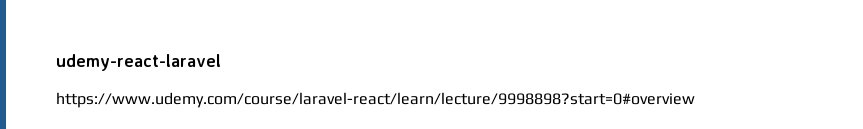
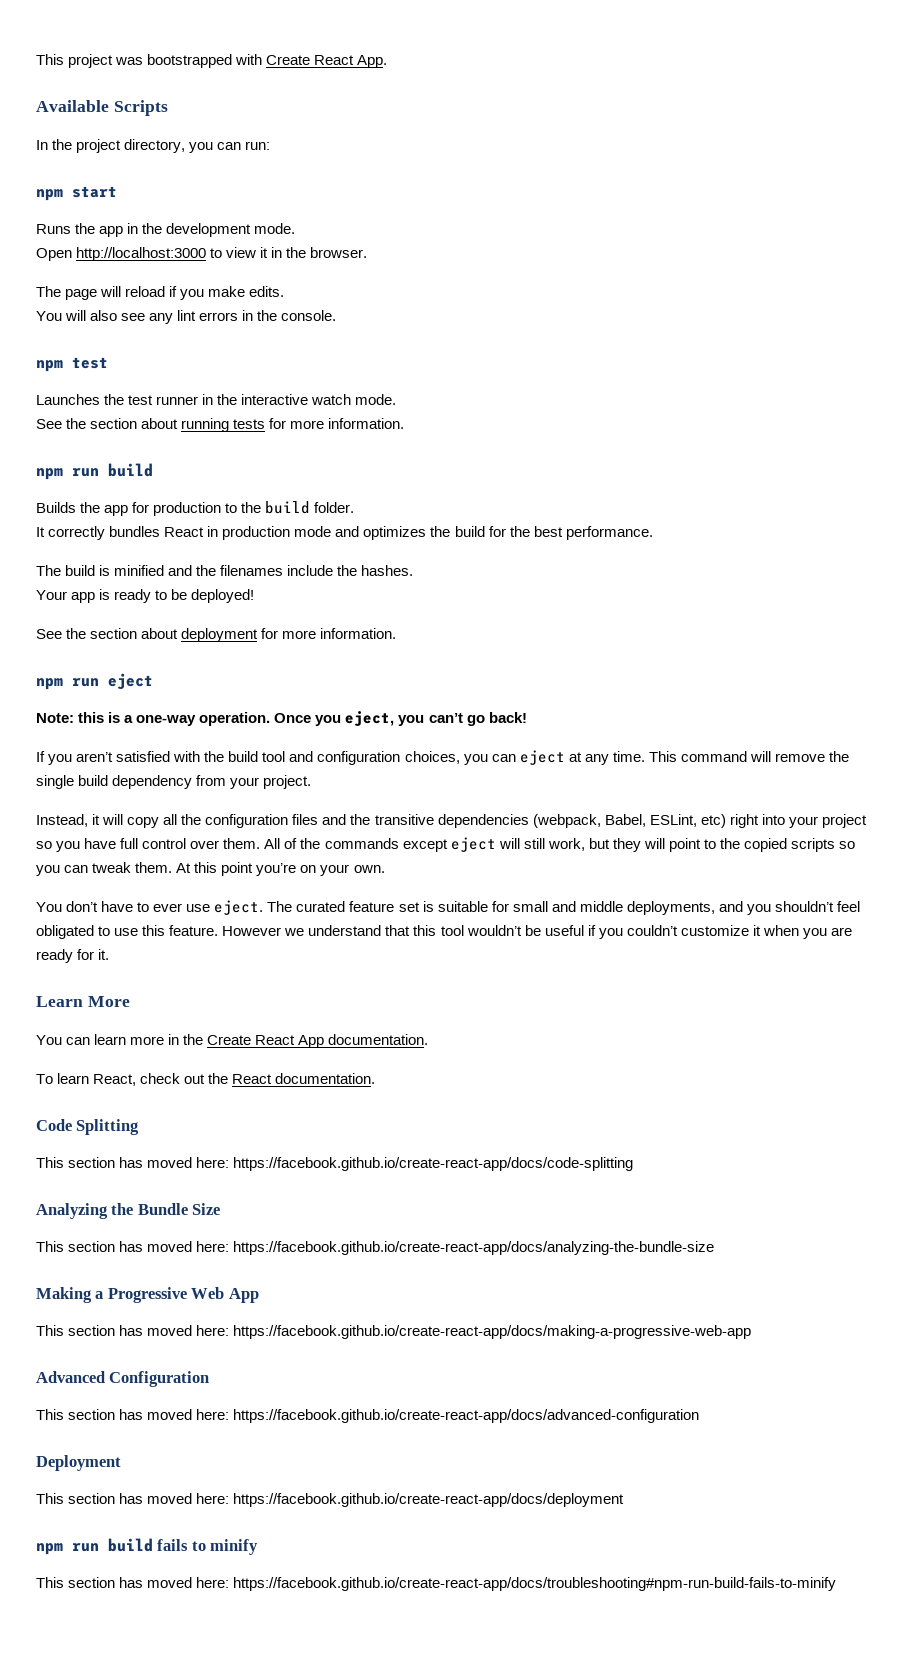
[56,54,221,71] [56,92,695,108] udemy-react-laravel // https://www.udemy.com/course/laravel-react/learn/lecture/9998898?start=0#overview -> [36,54,388,68] [36,100,168,116] [36,139,271,153] [36,186,117,201] [36,223,296,237] [36,247,368,261] [36,286,285,300] [36,310,337,324] [36,357,108,372] [36,394,397,405] [36,418,405,432] [36,463,153,480] [36,501,355,516] [36,526,653,540] [36,565,414,576] [36,589,255,603] [36,628,397,642] [36,673,153,690] [36,711,527,726] [36,750,850,765] [36,775,312,789] [36,814,867,828] [36,837,856,852] [36,862,385,876] [36,900,861,915] [36,925,853,939] [36,949,110,963] [36,996,130,1007] [36,1034,429,1048] [36,1073,376,1086] [36,1119,140,1135] [36,1157,634,1171] [36,1203,221,1219] [36,1241,715,1255] [36,1287,259,1303] [36,1325,752,1339] [36,1371,210,1387] [36,1409,700,1423] [36,1455,121,1471] [36,1493,625,1507] [36,1538,259,1555] [36,1577,837,1591] This project was bootstrapped with Create React App. // Available Scripts // In the project directory, you can run: // npm start // Runs the app in the development mode. // Open http://localhost:3000 to view it in the browser. // The page will reload if you make edits. // You will also see any lint errors in the console. // npm test // Launches the test runner in the interactive watch mode. // See the section about running tests for more information. // npm run build // Builds the app for production to the build folder. // It correctly bundles React in production mode and optimizes the build for the best performance. // The build is minified and the filenames include the hashes. // Your app is ready to be deployed! // See the section about deployment for more information. // npm run eject // Note: this is a one-way operation. Once you eject, you can’t go back! // If you aren’t satisfied with the build tool and configuration choices, you can eject at any time. This command will remove the single build dependency from your project. // Instead, it will copy all the configuration files and the transitive dependencies (webpack, Babel, ESLint, etc) right into your project so you have full control over them. All of the commands except eject will still work, but they will point to the copied scripts so you can tweak them. At this point you’re on your own. // You don’t have to ever use eject. The curated feature set is suitable for small and middle deployments, and you shouldn’t feel obligated to use this feature. However we understand that this tool wouldn’t be useful if you couldn’t customize it when you are ready for it. // Learn More // You can learn more in the Create React App documentation. // To learn React, check out the React documentation. // Code Splitting // This section has moved here: https://facebook.github.io/create-react-app/docs/code-splitting // Analyzing the Bundle Size // This section has moved here: https://facebook.github.io/create-react-app/docs/analyzing-the-bundle-size // Making a Progressive Web App // This section has moved here: https://facebook.github.io/create-react-app/docs/making-a-progressive-web-app // Advanced Configuration // This section has moved here: https://facebook.github.io/create-react-app/docs/advanced-configuration // Deployment // This section has moved here: https://facebook.github.io/create-react-app/docs/deployment // npm run build fails to minify // This section has moved here: https://facebook.github.io/create-react-app/docs/troubleshooting#npm-run-build-fails-to-minify

